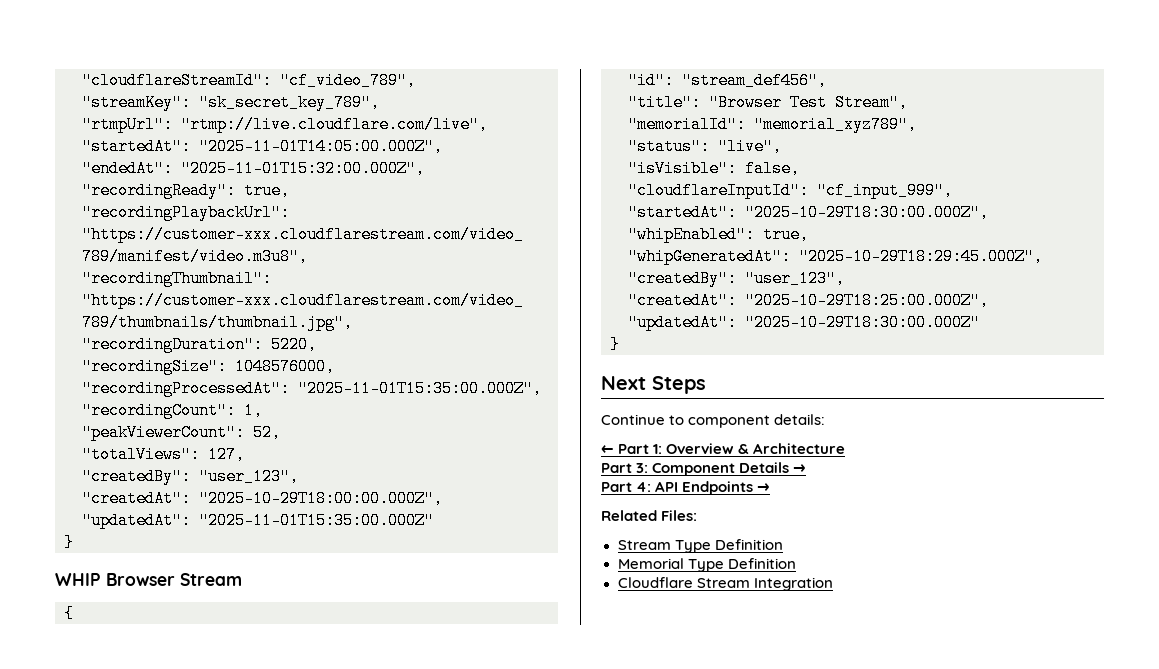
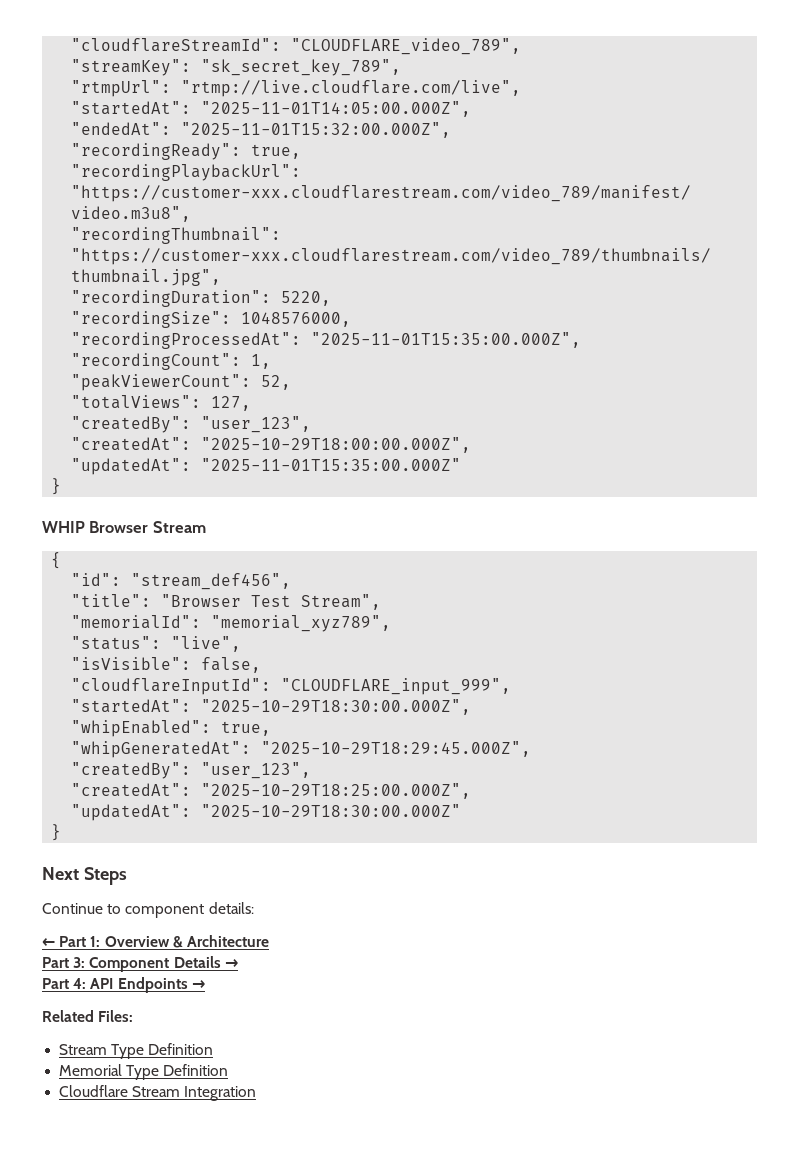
[280,72,416,89] "cf_video_789", -> [291,38,522,55] "CLOUDFLARE_video_789",
[817,182,953,199] "cf_input_999", -> [281,678,512,695] "CLOUDFLARE_input_999",

